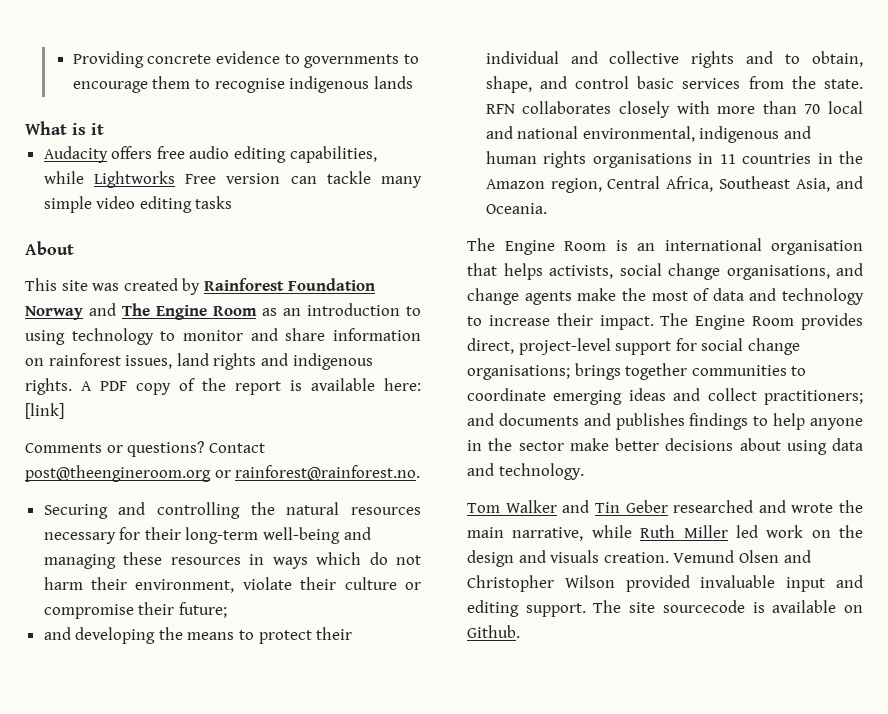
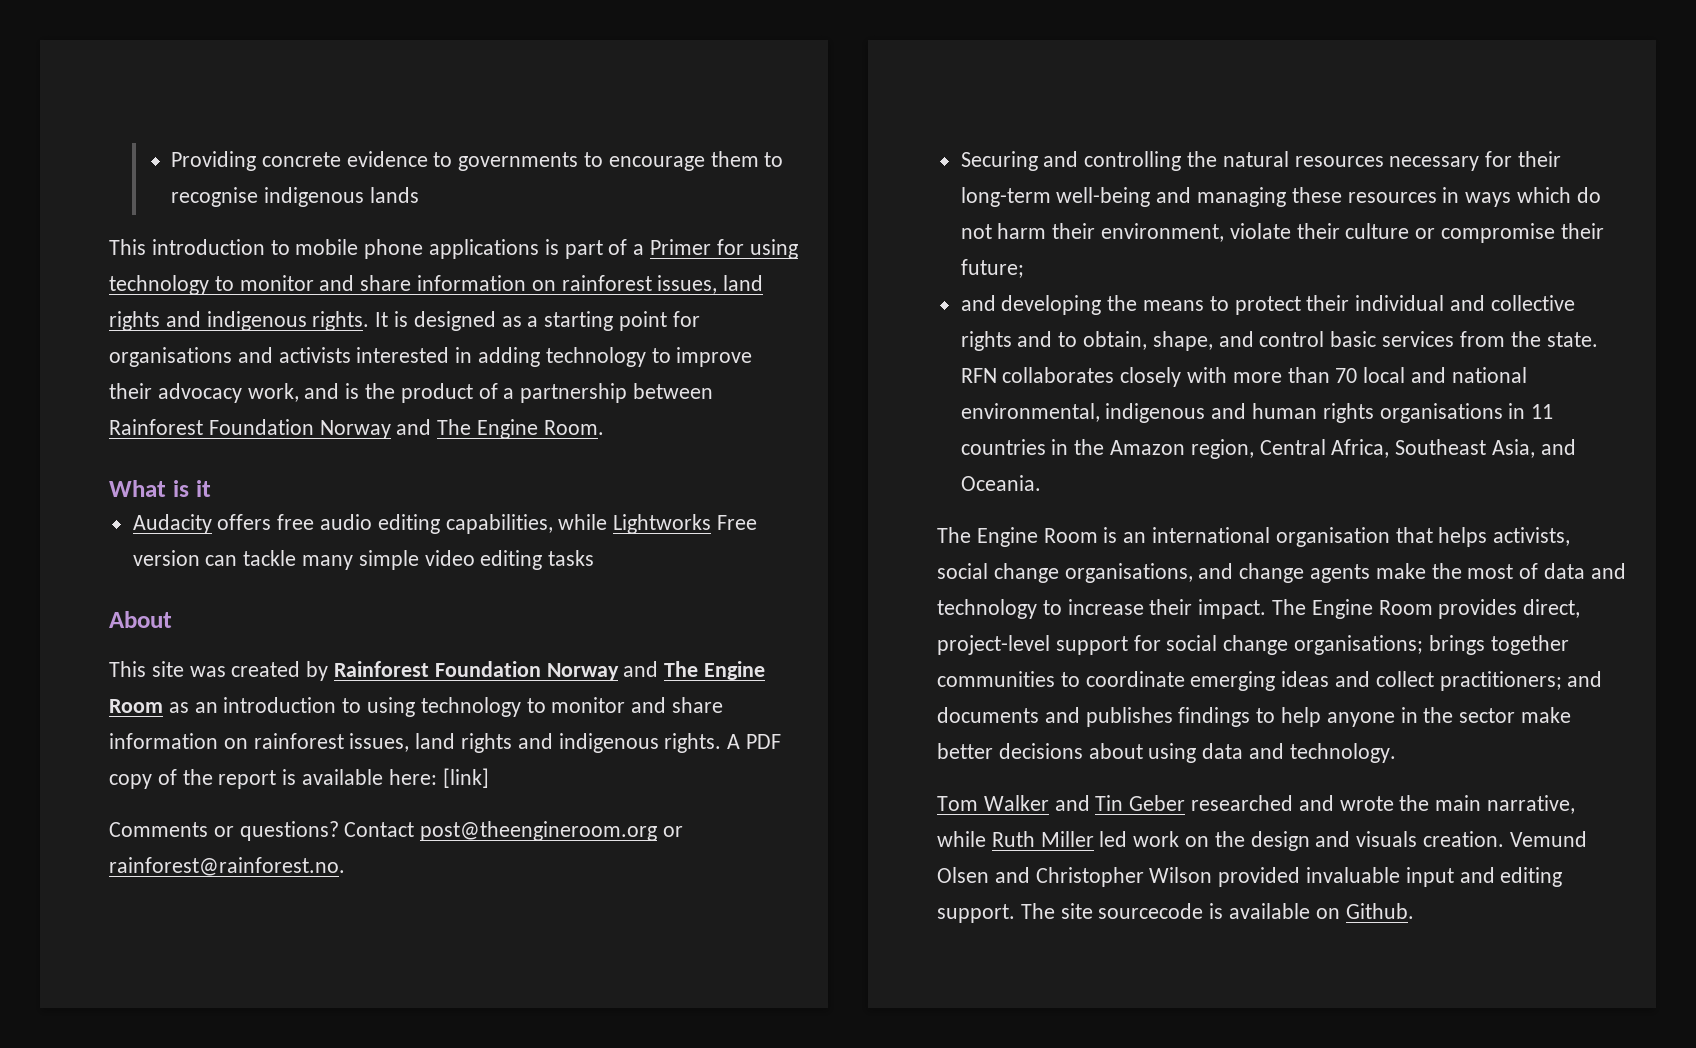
(413, 82) none -> [109,239,798,259] [109,275,764,295] [109,311,700,331] [109,347,753,367] [109,383,714,403] [109,419,604,439] // This introduction to mobile phone applications is part of a Primer for using technology to monitor and share information on rainforest issues, land rights and indigenous rights. It is designed as a starting point for organisations and activists interested in adding technology to improve their advocacy work, and is the product of a partnership between Rainforest Foundation Norway and The Engine Room.

